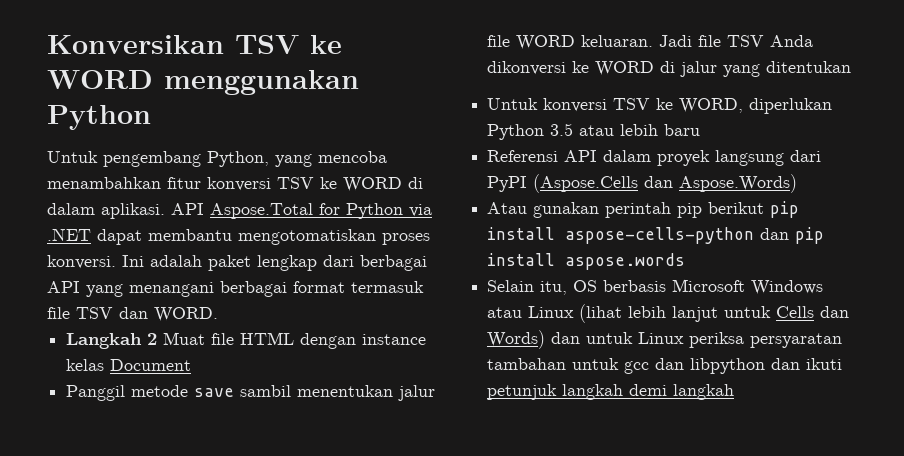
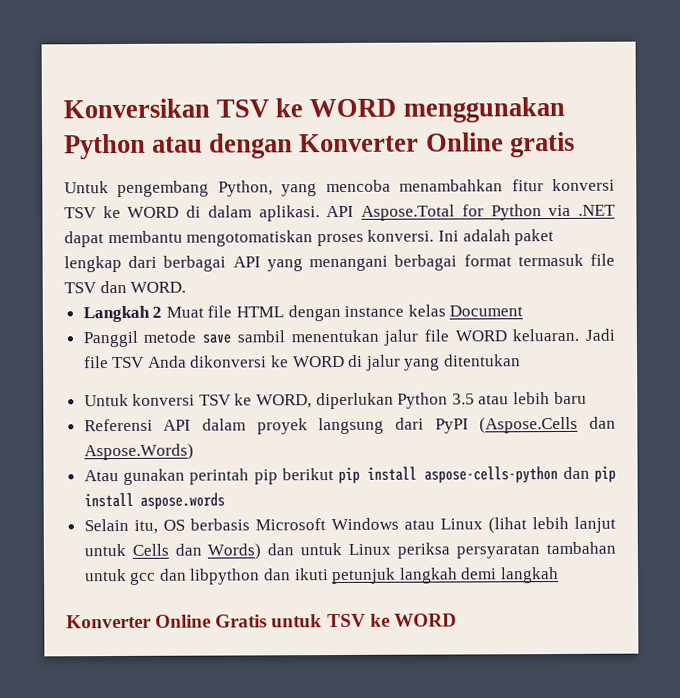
(151, 117) none -> [152,131,575,159] atau dengan Konverter Online gratis
(735, 392) none -> [66,613,457,629] // Konverter Online Gratis untuk TSV ke WORD

